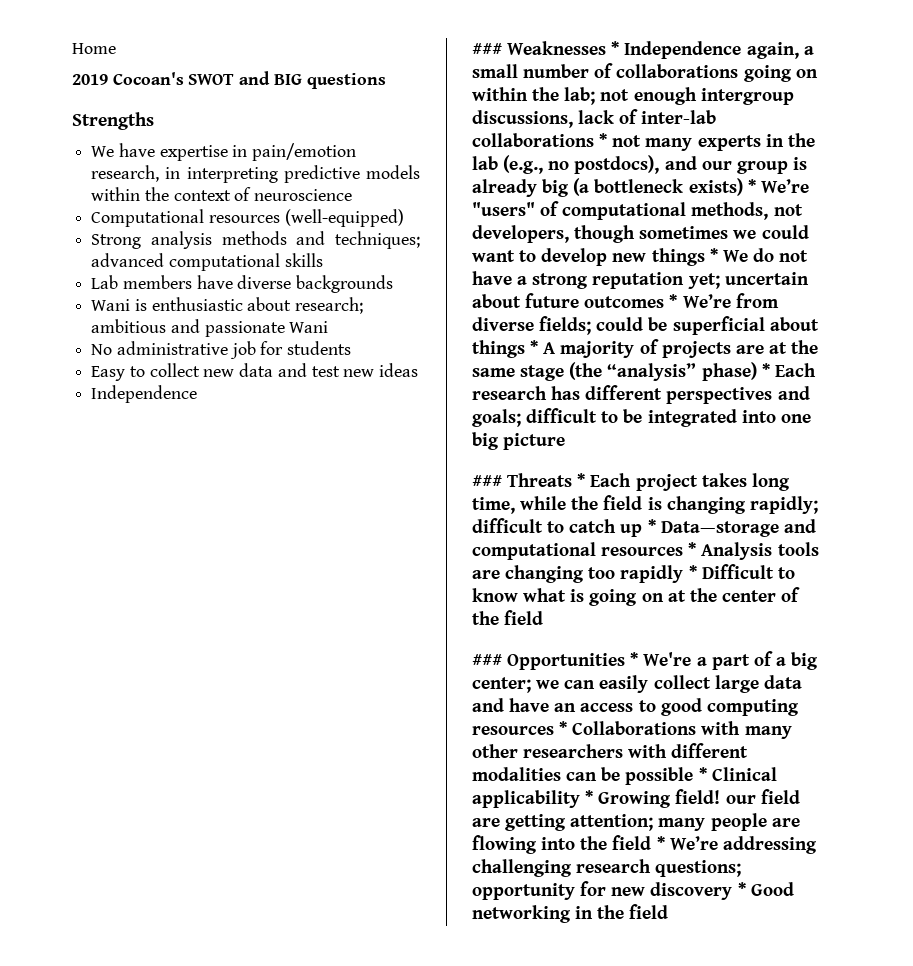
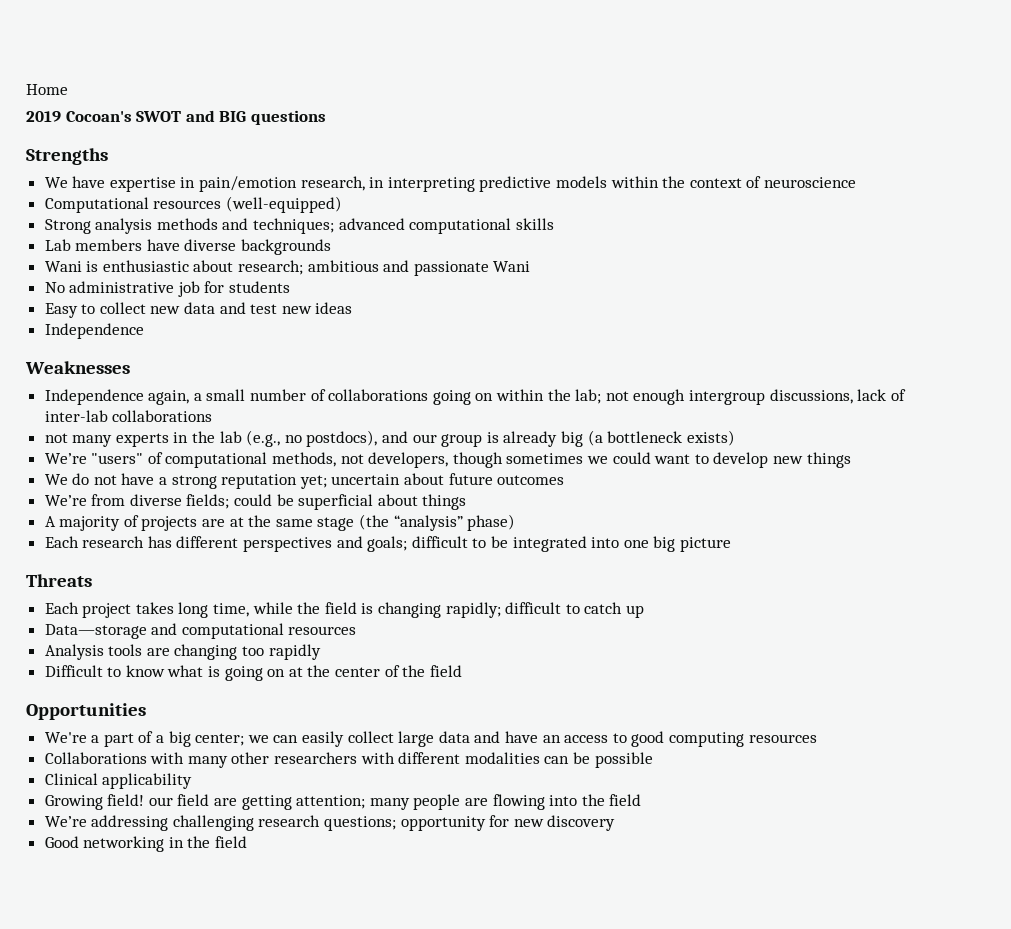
[472,43,502,55] ### -> (144, 331) none
[611,41,620,55] * -> (130, 367) //
[599,133,608,147] * -> (213, 416) //
[747,179,756,193] * -> (735, 438) //
[709,248,718,262] * -> (851, 460) //
[669,294,678,308] * -> (565, 480) //
[530,340,539,354] * -> (467, 502) //
[761,363,770,377] * -> (516, 522) //
[472,475,502,487] ### -> (731, 544) none
[577,473,586,487] * -> (92, 580) //
[647,519,656,533] * -> (644, 611) //
[688,542,697,556] * -> (357, 630) //
[688,565,697,579] * -> (321, 652) //
[472,654,502,666] ### -> (462, 671) none
[630,652,639,666] * -> (146, 711) //
[559,721,568,735] * -> (817, 738) //
[698,767,707,781] * -> (653, 760) //
[585,790,594,804] * -> (193, 781) //
[656,836,665,850] * -> (642, 800) //
[737,882,746,896] * -> (616, 823) //

